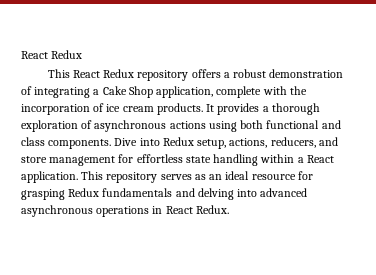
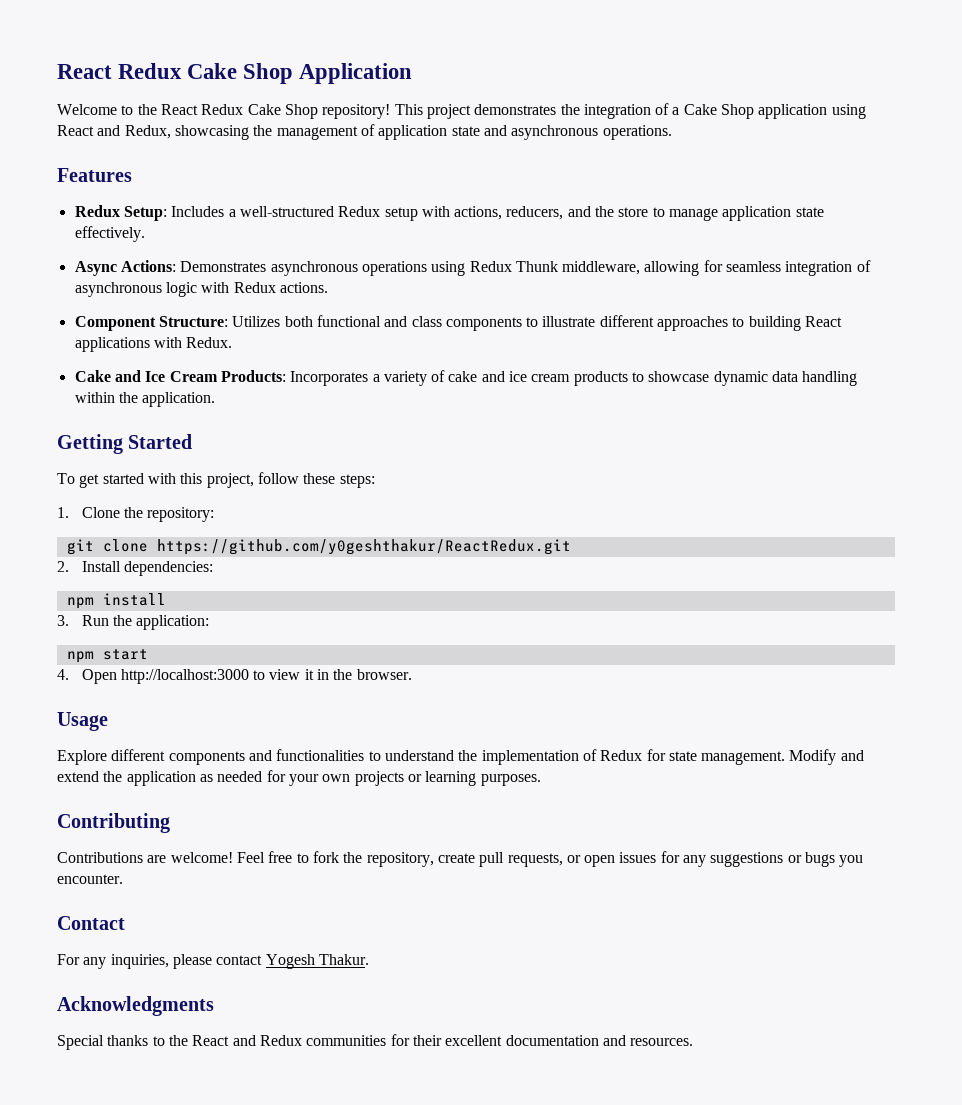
[21,50,83,59] [47,69,344,81] [21,86,307,98] [21,103,320,115] [21,120,341,132] [21,137,338,149] [21,154,334,166] [21,171,313,183] [21,188,308,200] [21,205,229,217] React Redux // This React Redux repository offers a robust demonstration of integrating a Cake Shop application, complete with the incorporation of ice cream products. It provides a thorough exploration of asynchronous actions using both functional and class components. Dive into Redux setup, actions, reducers, and store management for effortless state handling within a React application. This repository serves as an ideal resource for grasping Redux fundamentals and delving into advanced asynchronous operations in React Redux. -> [57,63,413,84] [57,103,866,119] [57,124,672,140] [57,168,132,182] [74,205,824,221] [74,226,145,242] [74,260,871,276] [74,282,328,297] [74,315,843,331] [74,337,233,352] [74,370,858,386] [74,392,216,407] [57,434,193,454] [57,472,375,488] [57,507,215,522] [66,539,571,555] [57,561,213,576] [66,593,166,609] [57,615,210,630] [66,649,148,663] [57,669,412,684] [57,712,108,731] [57,749,864,765] [57,770,541,786] [57,813,170,833] [57,851,864,867] [57,874,123,884] [57,916,125,930] [57,954,369,969] [57,996,214,1016] [57,1034,694,1050] React Redux Cake Shop Application // Welcome to the React Redux Cake Shop repository! This project demonstrates the integration of a Cake Shop application using React and Redux, showcasing the management of application state and asynchronous operations. // Features // Redux Setup: Includes a well-structured Redux setup with actions, reducers, and the store to manage application state effectively. // Async Actions: Demonstrates asynchronous operations using Redux Thunk middleware, allowing for seamless integration of asynchronous logic with Redux actions. // Component Structure: Utilizes both functional and class components to illustrate different approaches to building React applications with Redux. // Cake and Ice Cream Products: Incorporates a variety of cake and ice cream products to showcase dynamic data handling within the application. // Getting Started // To get started with this project, follow these steps: // 1. Clone the repository: // git clone https://github.com/y0geshthakur/ReactRedux.git // 2. Install dependencies: // npm install // 3. Run the application: // npm start // 4. Open http://localhost:3000 to view it in the browser. // Usage // Explore different components and functionalities to understand the implementation of Redux for state management. Modify and extend the application as needed for your own projects or learning purposes. // Contributing // Contributions are welcome! Feel free to fork the repository, create pull requests, or open issues for any suggestions or bugs you encounter. // Contact // For any inquiries, please contact Yogesh Thakur. // Acknowledgments // Special thanks to the React and Redux communities for their excellent documentation and resources.

